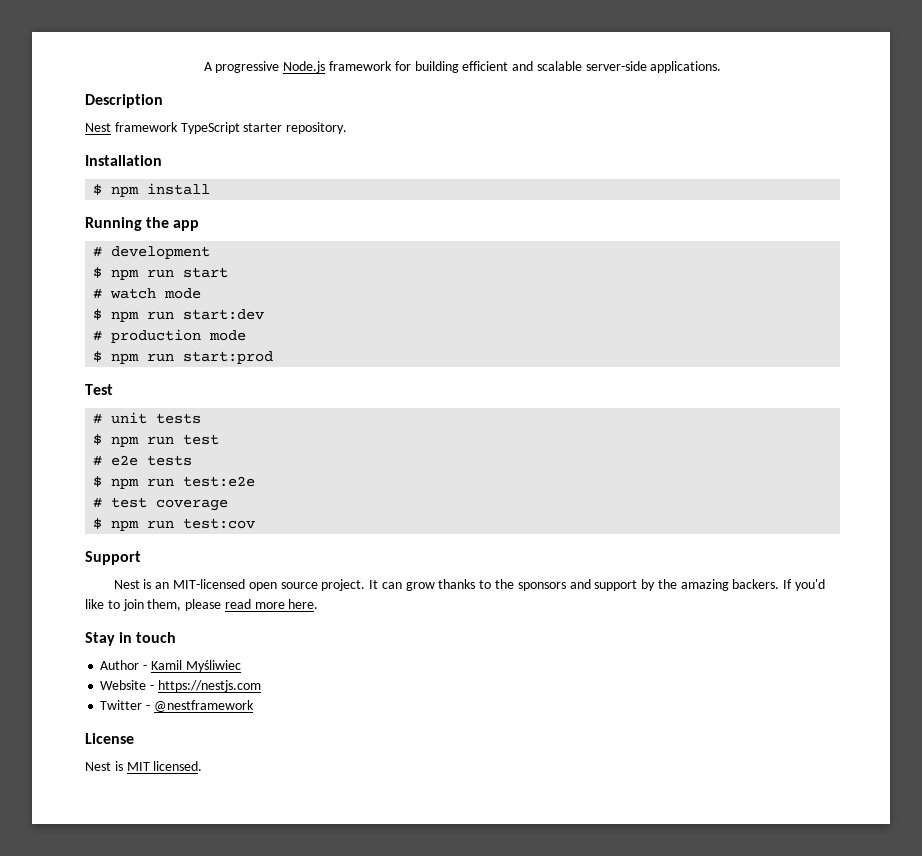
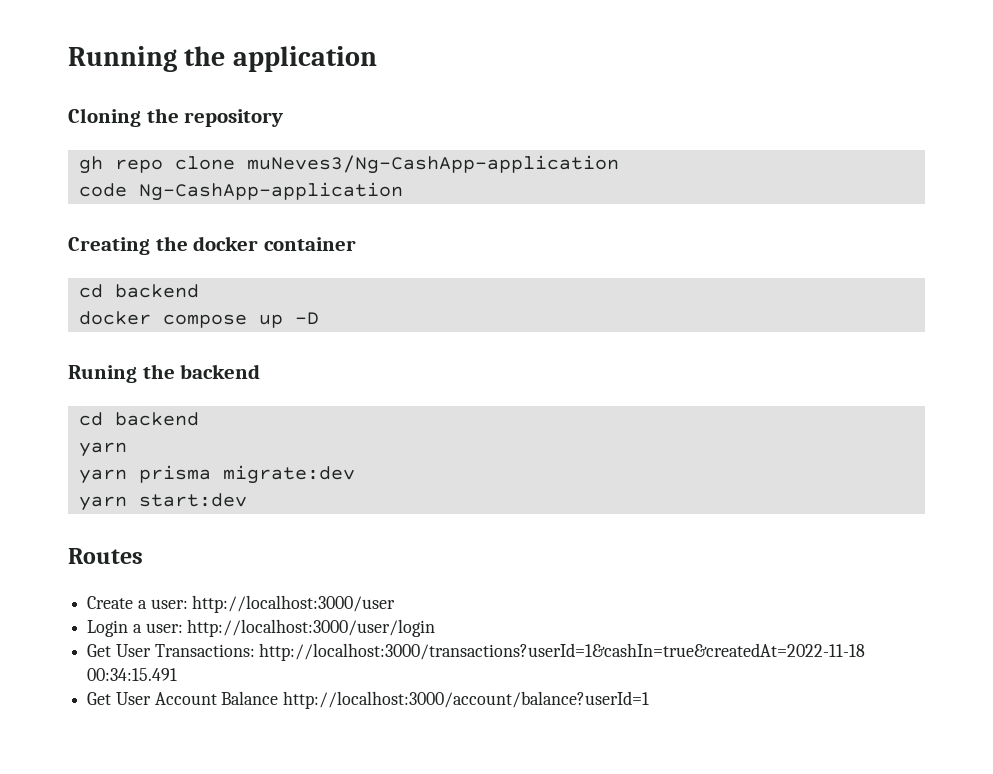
[203,61,722,73] [85,94,163,108] [85,122,348,134] [85,155,162,166] [93,183,211,197] [85,217,200,231] [93,246,211,259] [93,267,229,280] [93,288,202,299] [93,309,265,322] [93,329,247,343] [93,351,274,364] [85,384,113,395] [93,412,202,424] [93,434,220,447] [93,455,193,466] [93,476,256,489] [93,497,229,511] [93,518,256,531] [85,551,141,565] [113,579,825,591] [85,599,319,611] [85,632,177,646] [100,660,241,672] [100,680,261,692] [100,700,254,712] [85,733,134,744] [85,761,203,771] A progressive Node.js framework for building efficient and scalable server-side applications. // Description // Nest framework TypeScript starter repository. // Installation // $ npm install // Running the app // # development // $ npm run start // # watch mode // $ npm run start:dev // # production mode // $ npm run start:prod // Test // # unit tests // $ npm run test // # e2e tests // $ npm run test:e2e // # test coverage // $ npm run test:cov // Support // Nest is an MIT-licensed open source project. It can grow thanks to the sponsors and support by the amazing backers. If you'd like to join them, please read more here. // Stay in touch // Author - Kamil Myśliwiec // Website - https://nestjs.com // Twitter - @nestframework // License // Nest is MIT licensed. -> [68,46,377,72] [68,108,284,127] [78,155,619,174] [78,182,403,201] [68,236,356,255] [78,284,199,298] [78,311,319,328] [68,364,261,383] [78,412,199,426] [78,442,127,457] [78,465,355,484] [78,493,247,511] [68,548,143,564] [87,595,396,613] [87,619,436,637] [87,643,866,661] [87,668,178,681] [87,691,650,709] Running the application // Cloning the repository // gh repo clone muNeves3/Ng-CashApp-application // code Ng-CashApp-application // Creating the docker container // cd backend // docker compose up -D // Runing the backend // cd backend // yarn // yarn prisma migrate:dev // yarn start:dev // Routes // Create a user: http://localhost:3000/user // Login a user: http://localhost:3000/user/login // Get User Transactions: http://localhost:3000/transactions?userId=1&cashIn=true&createdAt=2022-11-18 00:34:15.491 // Get User Account Balance http://localhost:3000/account/balance?userId=1

